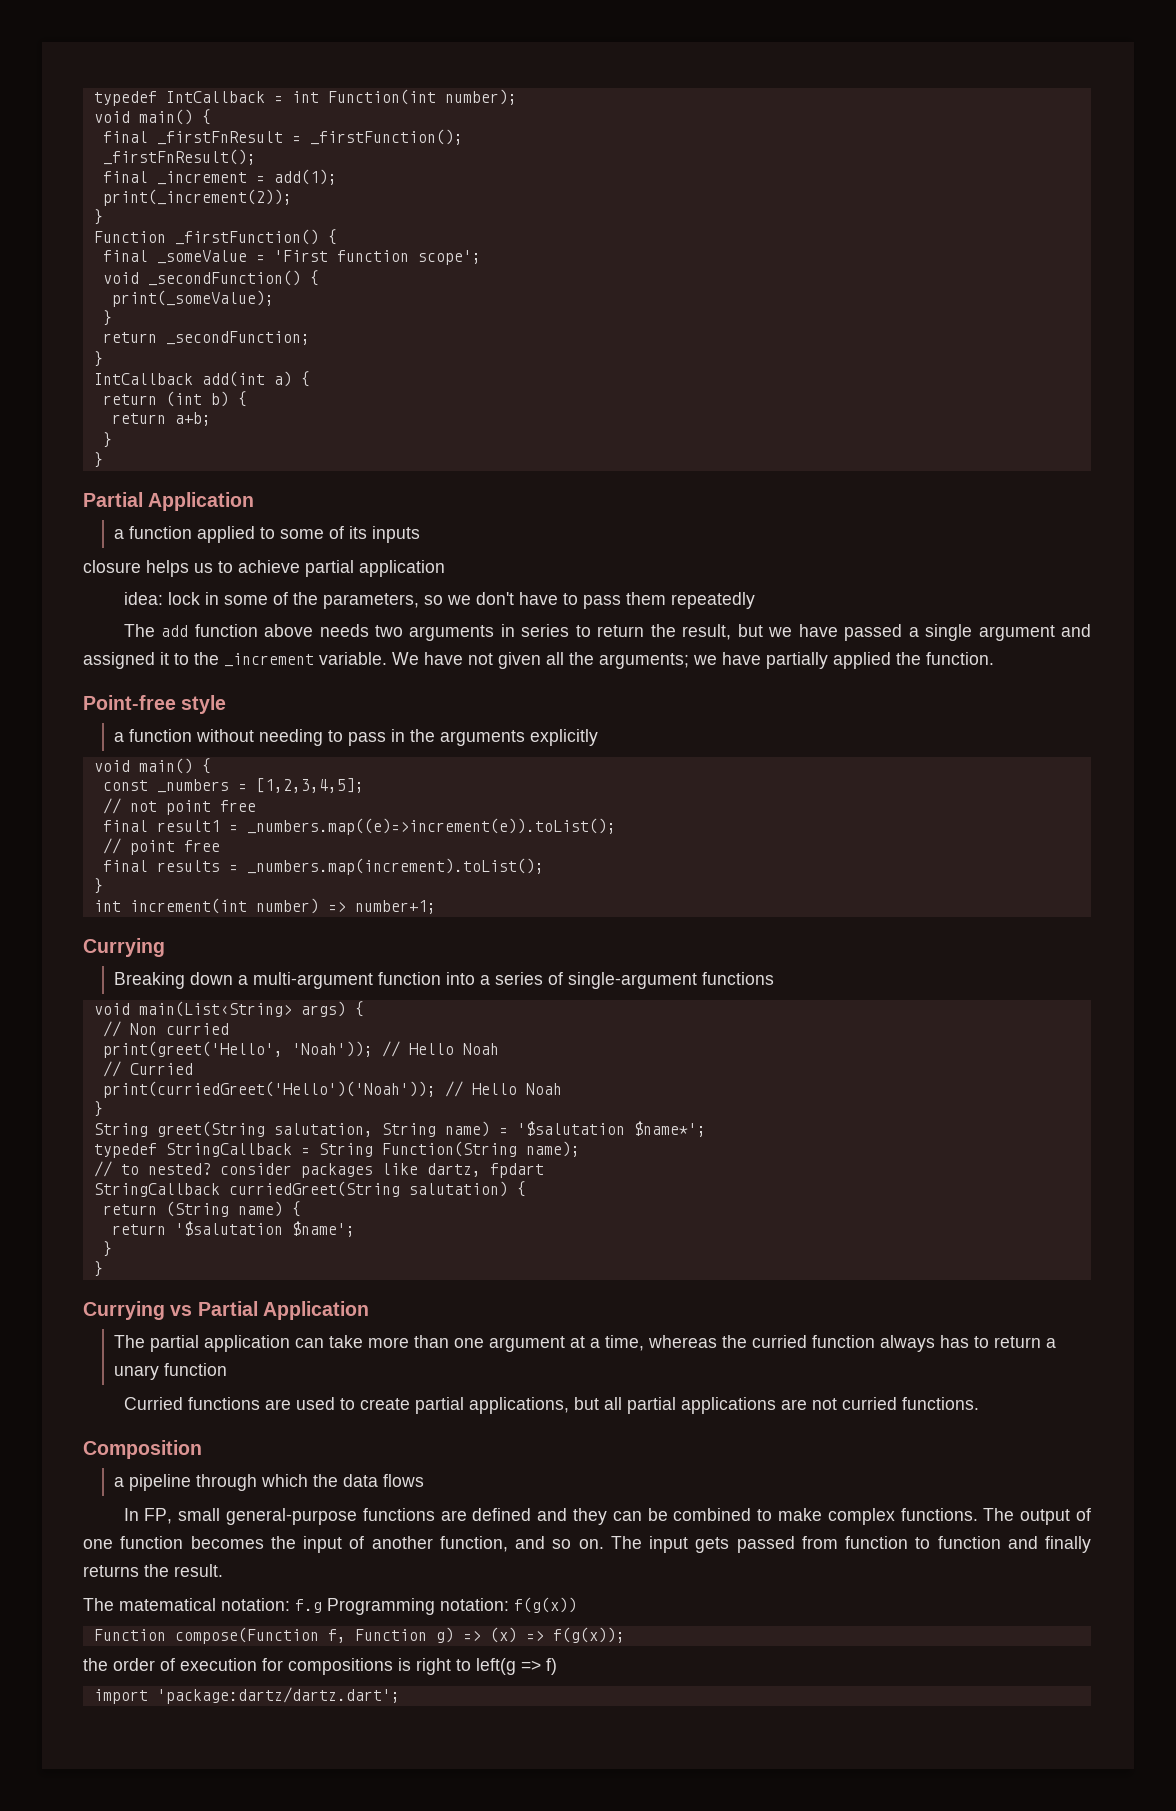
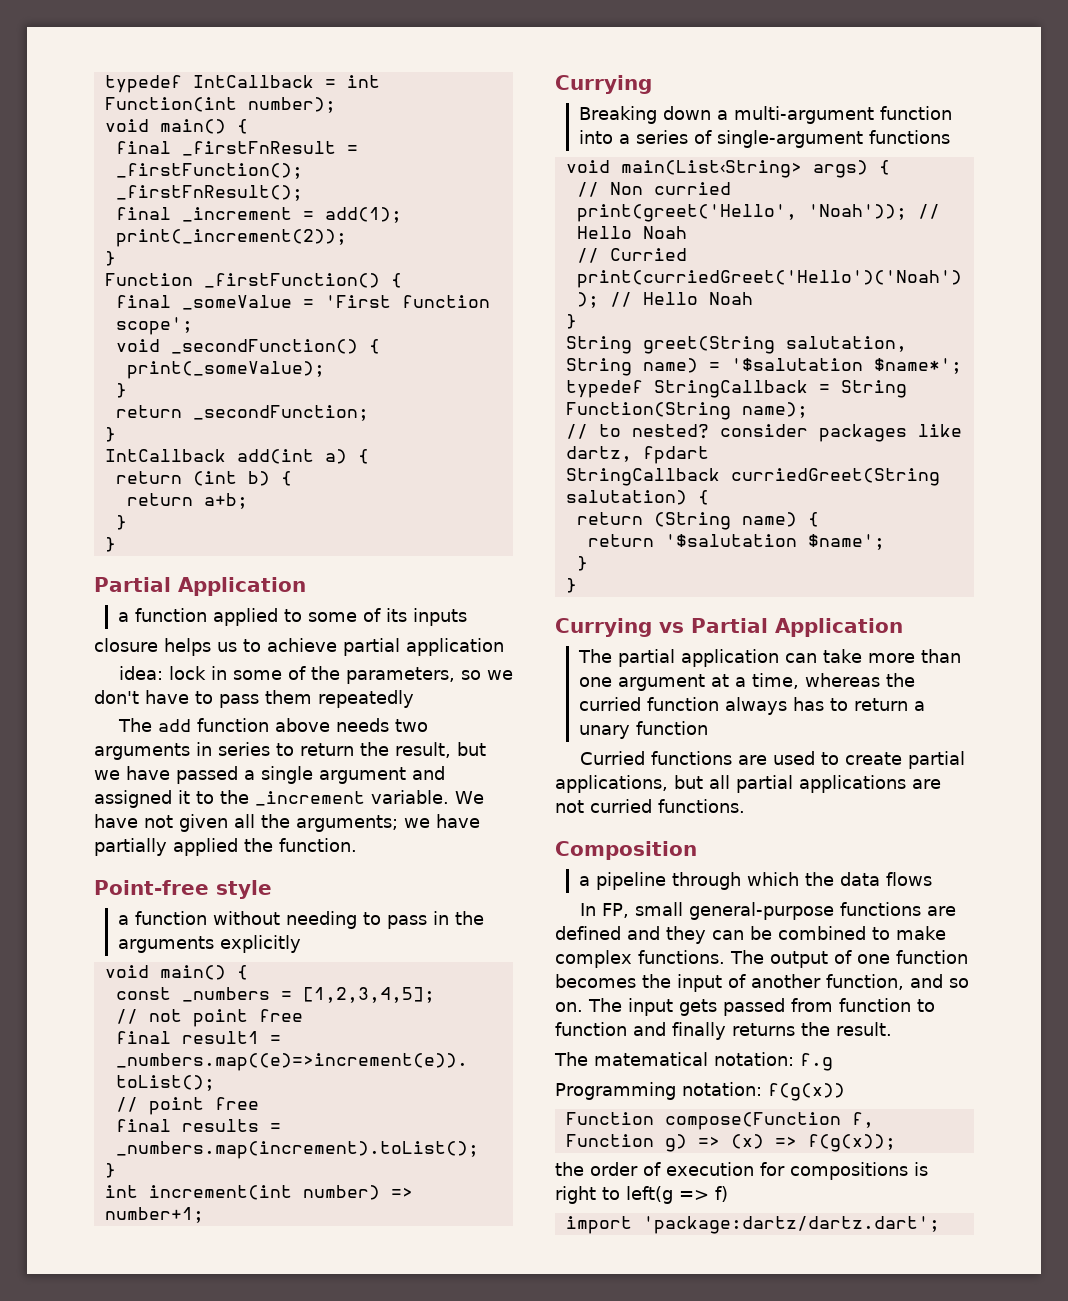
(322, 1606) none -> (833, 1062) //

